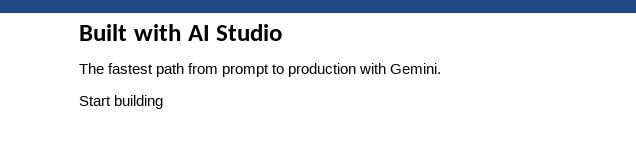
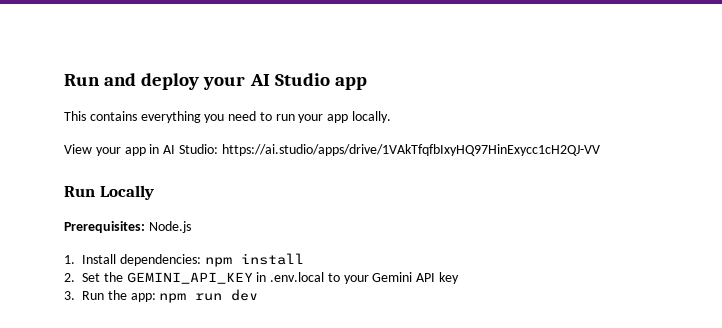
[79,24,283,41] [79,63,442,77] [79,95,164,109] Built with AI Studio // The fastest path from prompt to production with Gemini. // Start building -> [64,73,367,90] [64,111,392,123] [64,144,600,156] [64,185,154,200] [64,221,191,233] [64,253,304,267] [64,272,460,284] [64,289,259,303] Run and deploy your AI Studio app // This contains everything you need to run your app locally. // View your app in AI Studio: https://ai.studio/apps/drive/1VAkTfqfbIxyHQ97HinExycc1cH2QJ-VV // Run Locally // Prerequisites: Node.js // 1. Install dependencies: npm install // 2. Set the GEMINI_API_KEY in .env.local to your Gemini API key // 3. Run the app: npm run dev

